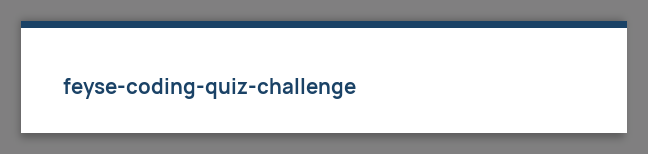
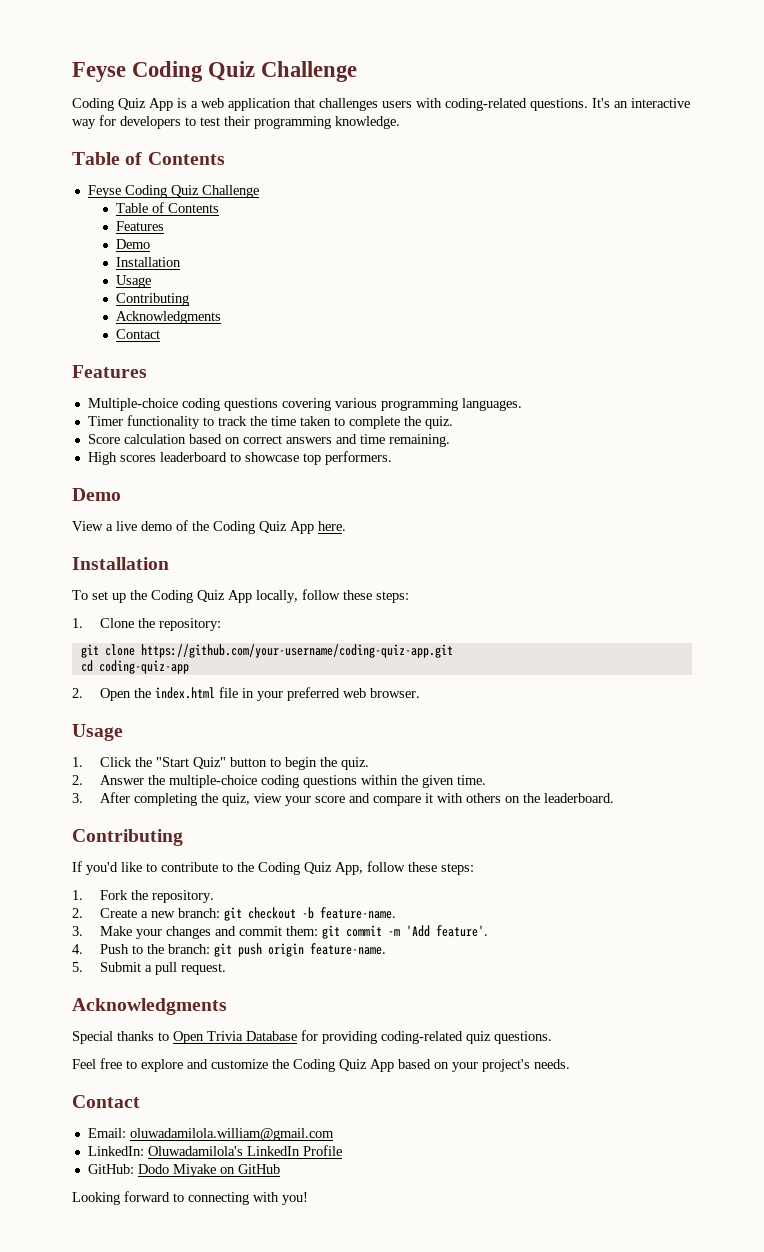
[63,78,356,99] feyse-coding-quiz-challenge -> [72,61,358,82] [72,98,690,111] [72,115,400,129] [72,152,225,165] [87,185,259,198] [116,202,220,213] [116,221,165,231] [116,239,151,249] [116,257,182,267] [116,275,152,288] [116,293,190,306] [116,311,222,324] [116,329,161,339] [72,365,147,378] [87,398,522,411] [87,415,453,429] [87,434,450,447] [87,451,392,465] [72,488,121,501] [72,520,346,534] [72,557,169,570] [72,589,409,603] [72,618,222,631] [80,644,453,658] [80,660,189,674] [72,687,421,701] [72,724,123,741] [72,757,370,770] [72,775,487,788] [72,792,615,806] [72,829,183,846] [72,861,474,875] [72,890,215,903] [72,907,397,921] [72,925,489,939] [72,943,387,957] [72,962,227,975] [72,998,227,1015] [72,1030,552,1044] [72,1058,570,1072] [72,1095,140,1108] [87,1128,334,1141] [87,1145,342,1156] [87,1164,280,1177] [72,1191,308,1205] Feyse Coding Quiz Challenge // Coding Quiz App is a web application that challenges users with coding-related questions. It's an interactive way for developers to test their programming knowledge. // Table of Contents // Feyse Coding Quiz Challenge // Table of Contents // Features // Demo // Installation // Usage // Contributing // Acknowledgments // Contact // Features // Multiple-choice coding questions covering various programming languages. // Timer functionality to track the time taken to complete the quiz. // Score calculation based on correct answers and time remaining. // High scores leaderboard to showcase top performers. // Demo // View a live demo of the Coding Quiz App here. // Installation // To set up the Coding Quiz App locally, follow these steps: // 1. Clone the repository: // git clone https://github.com/your-username/coding-quiz-app.git // cd coding-quiz-app // 2. Open the index.html file in your preferred web browser. // Usage // 1. Click the "Start Quiz" button to begin the quiz. // 2. Answer the multiple-choice coding questions within the given time. // 3. After completing the quiz, view your score and compare it with others on the leaderboard. // Contributing // If you'd like to contribute to the Coding Quiz App, follow these steps: // 1. Fork the repository. // 2. Create a new branch: git checkout -b feature-name. // 3. Make your changes and commit them: git commit -m 'Add feature'. // 4. Push to the branch: git push origin feature-name. // 5. Submit a pull request. // Acknowledgments // Special thanks to Open Trivia Database for providing coding-related quiz questions. // Feel free to explore and customize the Coding Quiz App based on your project's needs. // Contact // Email: oluwadamilola.william@gmail.com // LinkedIn: Oluwadamilola's LinkedIn Profile // GitHub: Dodo Miyake on GitHub // Looking forward to connecting with you!

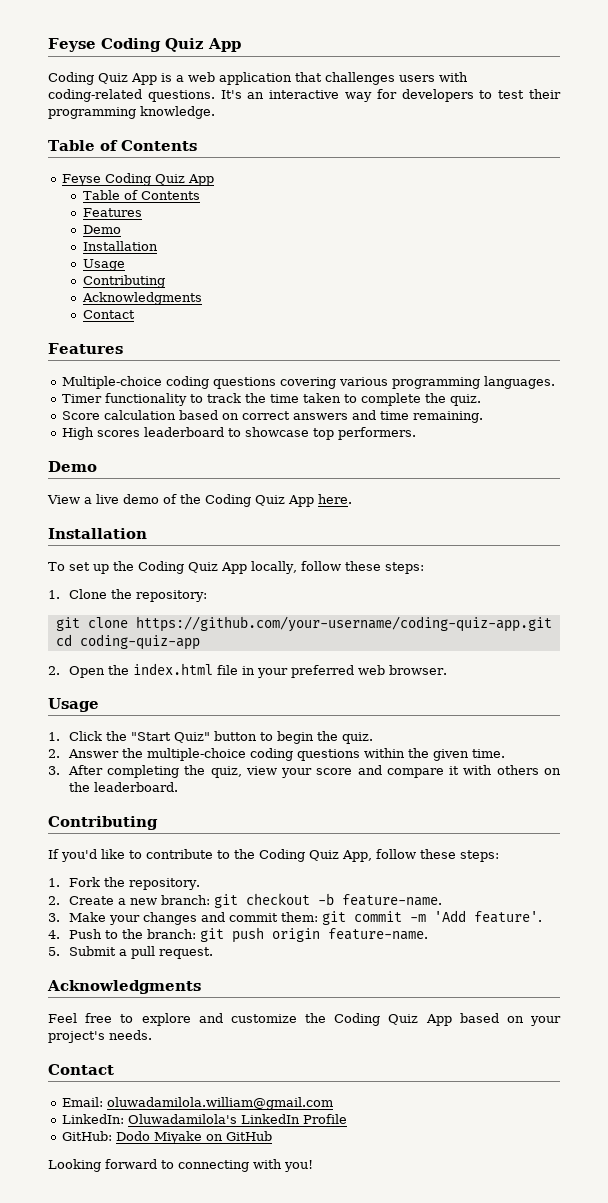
[72,61,358,82] Feyse Coding Quiz Challenge -> [48,38,241,52] Feyse Coding Quiz App
[201,185,259,198] Challenge -> [188,174,215,186] App
[72,1030,552,1044] // Special thanks to Open Trivia Database for providing coding-related quiz questions. -> (201, 987) none

